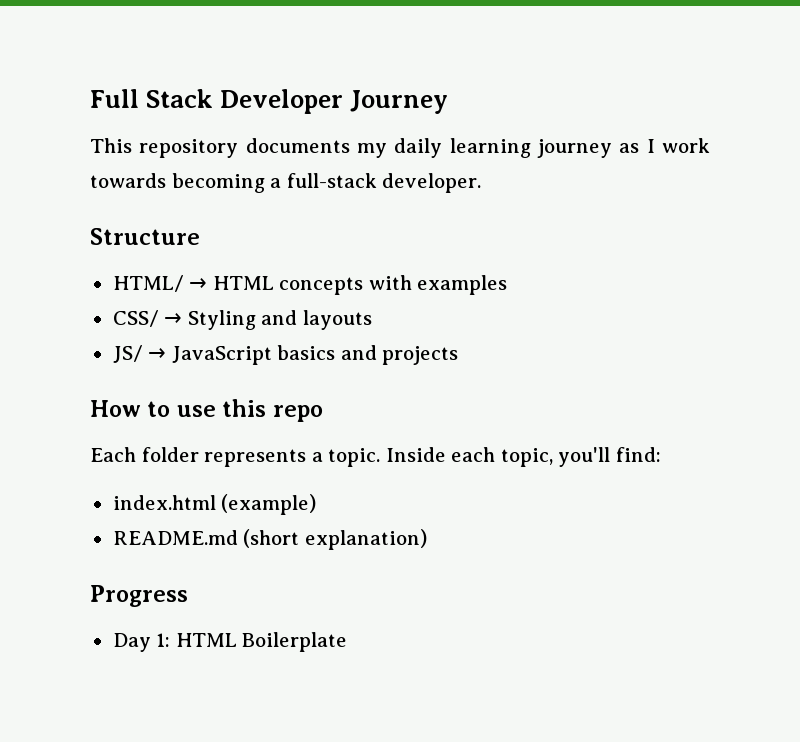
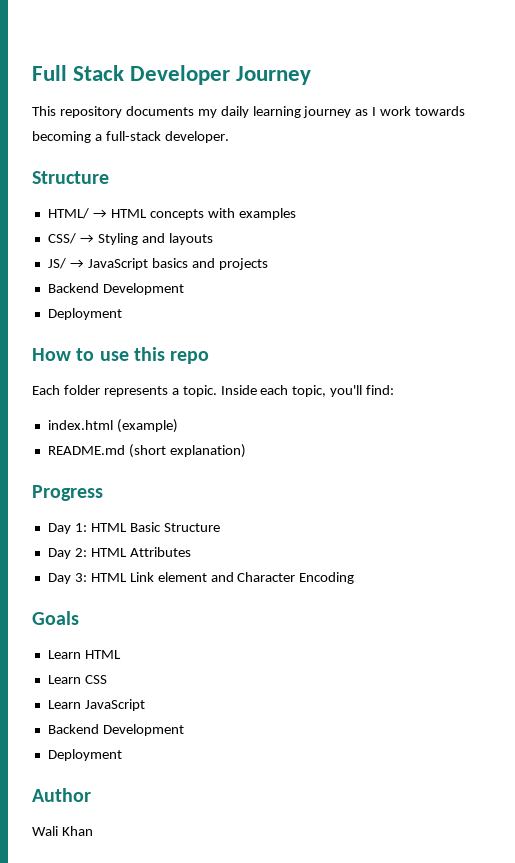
(459, 355) none -> [47,283,184,295] [47,308,122,320] // Backend Development // Deployment
[242,632,348,652] Boilerplate -> [129,522,220,532] [47,547,191,559] [47,572,355,584] [32,611,79,625] [47,650,121,659] [47,675,107,684] [47,699,145,711] [47,724,184,736] [47,749,122,761] [32,788,91,802] [32,826,93,836] Basic Structure // Day 2: HTML Attributes // Day 3: HTML Link element and Character Encoding // Goals // Learn HTML // Learn CSS // Learn JavaScript // Backend Development // Deployment // Author // Wali Khan

